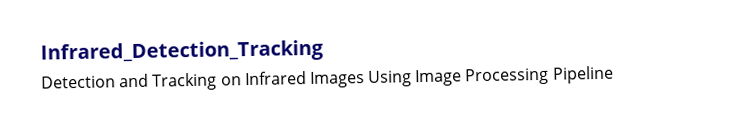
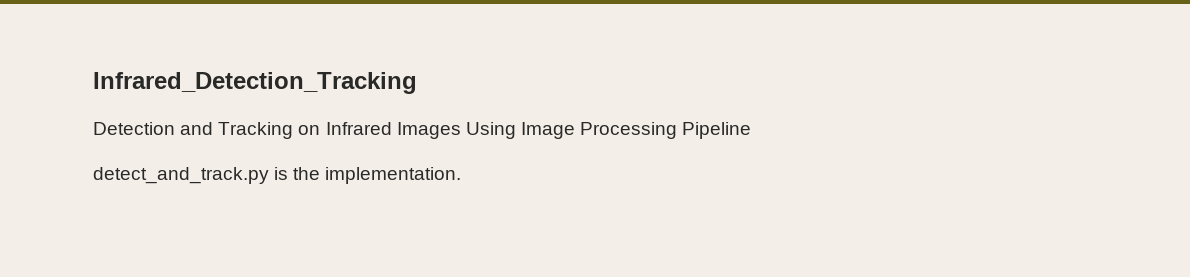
(614, 74) none -> [93,167,462,184] // detect_and_track.py is the implementation.

